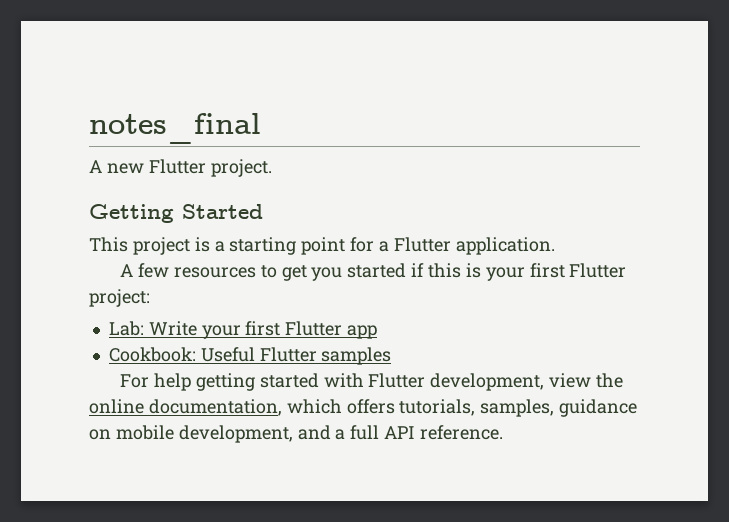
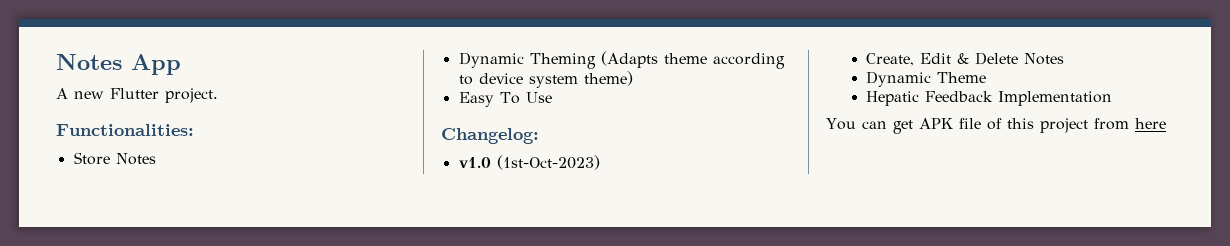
[89,113,261,144] notes_final -> [56,54,181,75] Notes App
[89,204,263,223] [89,237,555,255] [120,263,627,281] [89,289,150,307] [108,321,378,339] [108,347,392,365] [120,373,623,391] [89,399,638,417] [89,425,504,443] Getting Started // This project is a starting point for a Flutter application. // A few resources to get you started if this is your first Flutter project: // Lab: Write your first Flutter app // Cookbook: Useful Flutter samples // For help getting started with Flutter development, view the online documentation, which offers tutorials, samples, guidance on mobile development, and a full API reference. -> [56,124,194,136] [73,152,156,165] [458,51,785,69] [458,71,633,88] [458,92,552,107] [441,128,539,144] [458,155,600,170] [865,52,1064,66] [865,71,986,87] [865,91,1112,106] [826,118,1166,134] Functionalities: // Store Notes // Dynamic Theming (Adapts theme according to device system theme) // Easy To Use // Changelog: // v1.0 (1st-Oct-2023) // Create, Edit & Delete Notes // Dynamic Theme // Hepatic Feedback Implementation // You can get APK file of this project from here

